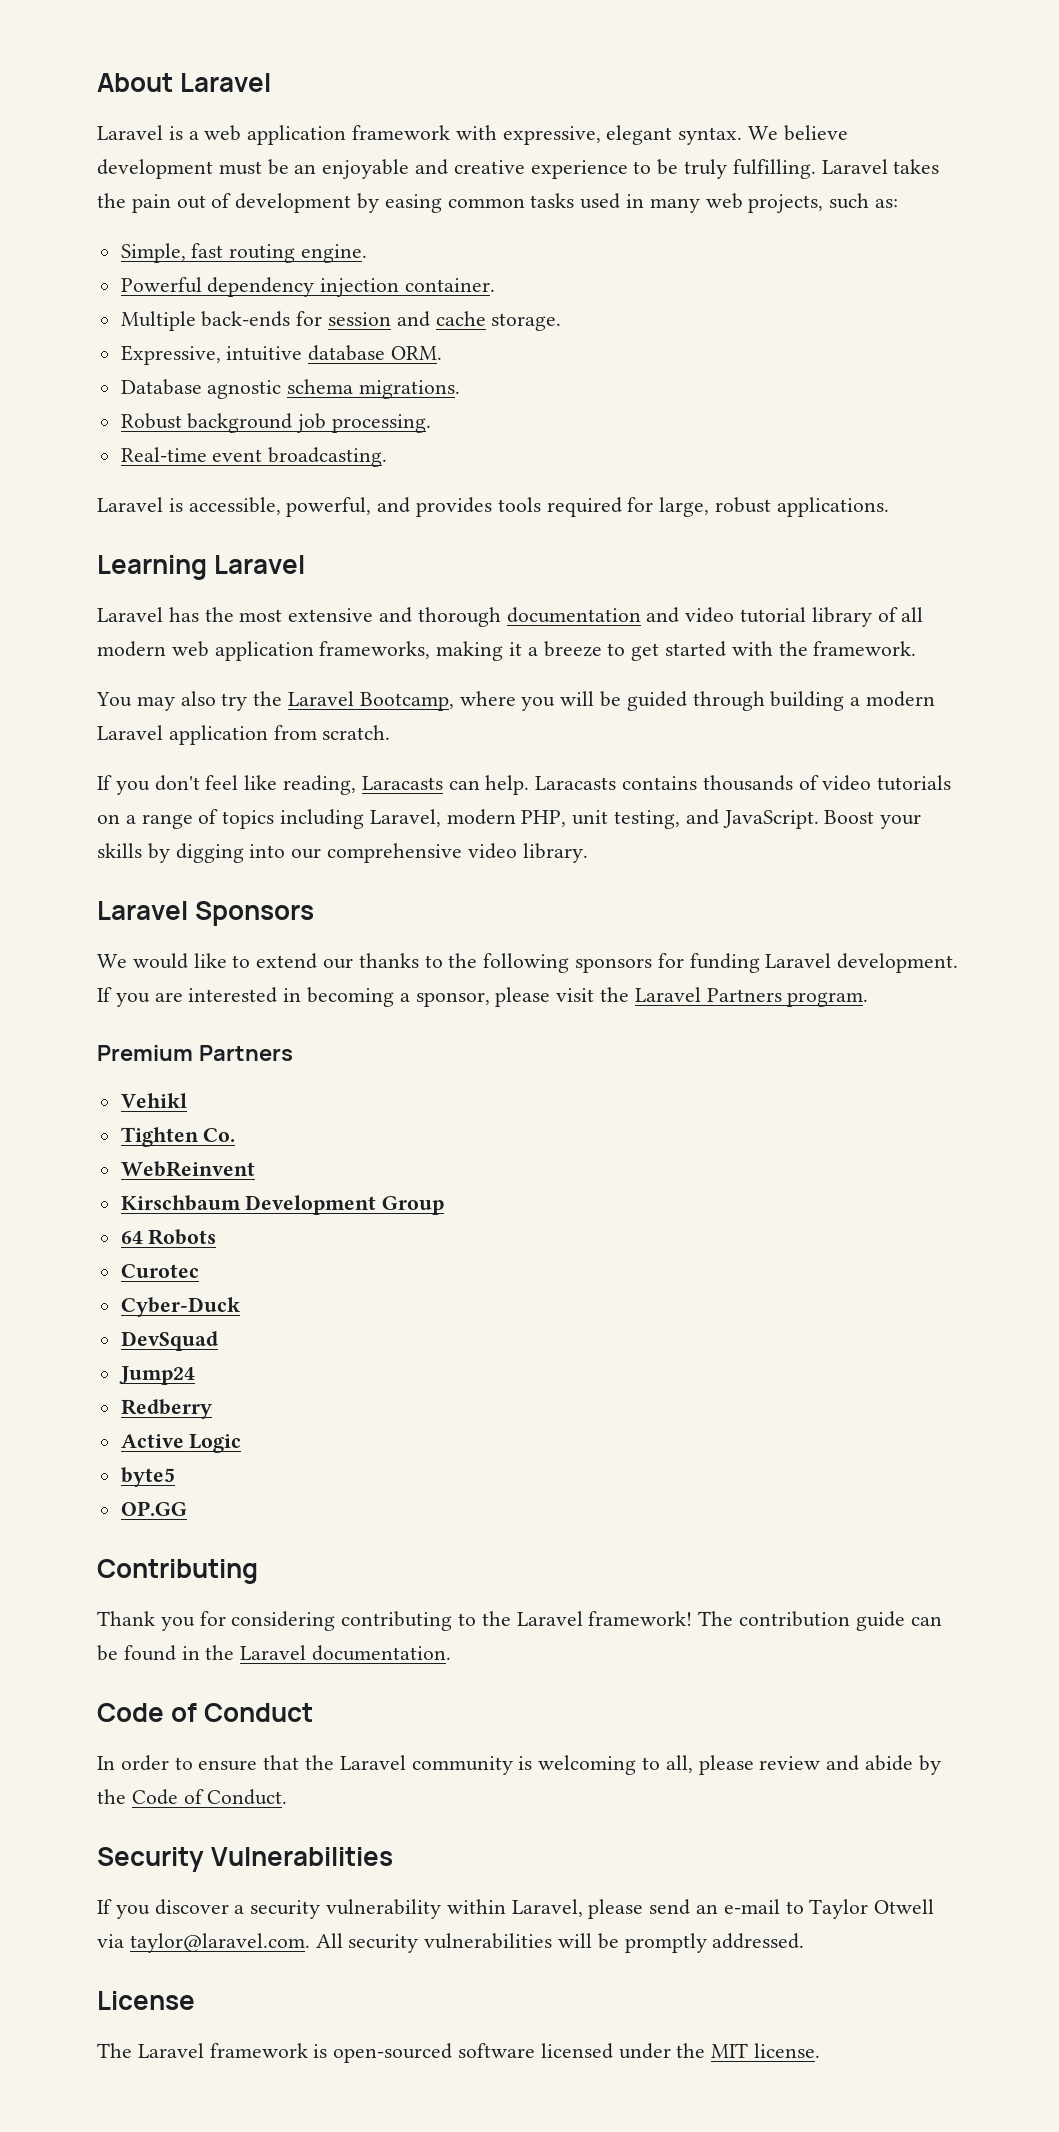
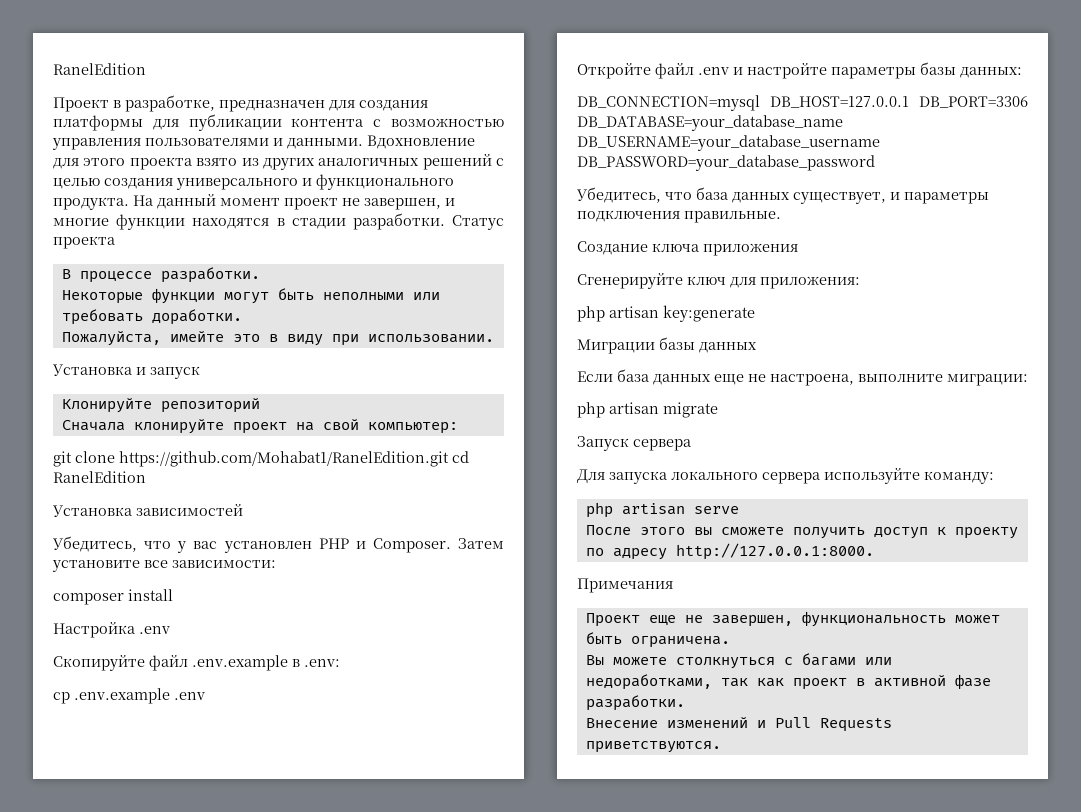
[97,73,272,92] [97,125,848,145] [97,159,940,179] [97,193,899,213] [120,243,368,263] [120,277,496,297] [120,311,562,331] [120,345,443,365] [120,379,461,399] [120,413,432,433] [120,447,388,467] [97,497,889,517] [97,555,306,580] [97,607,924,627] [97,641,917,661] [96,691,936,711] [97,725,391,745] [97,775,952,795] [97,809,922,829] [97,843,588,863] [97,901,315,926] [97,953,959,973] [97,987,869,1007] [97,1045,293,1061] [120,1093,187,1108] [120,1127,236,1147] [120,1161,255,1177] [120,1195,445,1215] [120,1229,217,1245] [120,1264,199,1278] [120,1297,240,1317] [120,1331,218,1351] [118,1366,195,1385] [120,1399,212,1419] [120,1434,242,1453] [120,1467,175,1487] [120,1501,187,1516] [97,1559,258,1584] [97,1611,942,1631] [97,1645,452,1661] [97,1703,314,1722] [97,1755,941,1775] [97,1789,288,1805] [97,1847,394,1872] [97,1899,935,1919] [97,1933,805,1953] [97,1991,195,2010] [97,2043,821,2063] About Laravel // Laravel is a web application framework with expressive, elegant syntax. We believe development must be an enjoyable and creative experience to be truly fulfilling. Laravel takes the pain out of development by easing common tasks used in many web projects, such as: // Simple, fast routing engine. // Powerful dependency injection container. // Multiple back-ends for session and cache storage. // Expressive, intuitive database ORM. // Database agnostic schema migrations. // Robust background job processing. // Real-time event broadcasting. // Laravel is accessible, powerful, and provides tools required for large, robust applications. // Learning Laravel // Laravel has the most extensive and thorough documentation and video tutorial library of all modern web application frameworks, making it a breeze to get started with the framework. // You may also try the Laravel Bootcamp, where you will be guided through building a modern Laravel application from scratch. // If you don't feel like reading, Laracasts can help. Laracasts contains thousands of video tutorials on a range of topics including Laravel, modern PHP, unit testing, and JavaScript. Boost your skills by digging into our comprehensive video library. // Laravel Sponsors // We would like to extend our thanks to the following sponsors for funding Laravel development. If you are interested in becoming a sponsor, please visit the Laravel Partners program. // Premium Partners // Vehikl // Tighten Co. // WebReinvent // Kirschbaum Development Group // 64 Robots // Curotec // Cyber-Duck // DevSquad // Jump24 // Redberry // Active Logic // byte5 // OP.GG // Contributing // Thank you for considering contributing to the Laravel framework! The contribution guide can be found in the Laravel documentation. // Code of Conduct // In order to ensure that the Laravel community is welcoming to all, please review and abide by the Code of Conduct. // Security Vulnerabilities // If you discover a security vulnerability within Laravel, please send an e-mail to Taylor Otwell via taylor@laravel.com. All security vulnerabilities will be promptly addressed. // License // The Laravel framework is open-sourced software licensed under the MIT license. -> [53,63,146,75] [53,95,428,112] [53,114,504,131] [52,135,475,150] [53,154,504,170] [53,174,454,190] [53,194,455,210] [53,213,504,230] [53,236,115,249] [61,267,260,283] [61,288,440,304] [61,309,242,325] [61,331,494,346] [52,364,200,379] [61,398,260,413] [61,419,458,434] [53,451,469,467] [53,471,146,483] [52,504,243,517] [52,536,504,553] [52,560,276,572] [53,589,173,605] [53,622,170,638] [53,655,340,671] [53,688,205,704] [577,62,1022,79] [577,95,1028,111] [577,115,843,131] [577,135,880,151] [577,155,875,171] [576,187,989,204] [577,210,781,223] [577,241,798,256] [577,273,860,289] [577,305,755,322] [577,337,757,354] [577,369,1028,386] [577,402,718,418] [577,436,691,451] [577,468,994,484] [585,502,739,518] [585,525,1018,539] [585,543,874,560] [577,578,673,593] [585,611,1000,627] [585,632,730,648] [585,653,892,669] [585,674,991,690] [585,695,685,711] [585,717,892,732] [585,741,721,753] RanelEdition // Проект в разработке, предназначен для создания платформы для публикации контента с возможностью управления пользователями и данными. Вдохновление для этого проекта взято из других аналогичных решений с целью создания универсального и функционального продукта. На данный момент проект не завершен, и многие функции находятся в стадии разработки. Статус проекта // В процессе разработки. // Некоторые функции могут быть неполными или требовать доработки. // Пожалуйста, имейте это в виду при использовании. // Установка и запуск // Клонируйте репозиторий // Сначала клонируйте проект на свой компьютер: // git clone https://github.com/Mohabat1/RanelEdition.git cd RanelEdition // Установка зависимостей // Убедитесь, что у вас установлен PHP и Composer. Затем установите все зависимости: // composer install // Настройка .env // Скопируйте файл .env.example в .env: // cp .env.example .env // Откройте файл .env и настройте параметры базы данных: // DB_CONNECTION=mysql DB_HOST=127.0.0.1 DB_PORT=3306 DB_DATABASE=your_database_name DB_USERNAME=your_database_username DB_PASSWORD=your_database_password // Убедитесь, что база данных существует, и параметры подключения правильные. // Создание ключа приложения // Сгенерируйте ключ для приложения: // php artisan key:generate // Миграции базы данных // Если база данных еще не настроена, выполните миграции: // php artisan migrate // Запуск сервера // Для запуска локального сервера используйте команду: // php artisan serve // После этого вы сможете получить доступ к проекту по адресу http://127.0.0.1:8000. // Примечания // Проект еще не завершен, функциональность может быть ограничена. // Вы можете столкнуться с багами или недоработками, так как проект в активной фазе разработки. // Внесение изменений и Pull Requests приветствуются.

